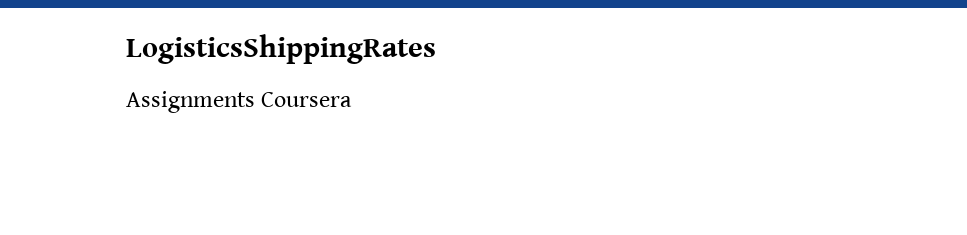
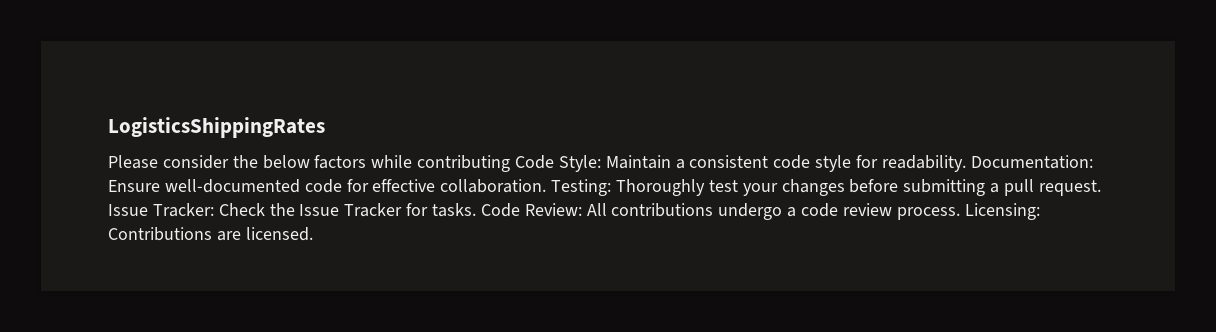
[126,91,353,113] Assignments Coursera -> [108,155,1093,172] [108,179,1101,196] [108,203,1040,220] [108,227,313,241] Please consider the below factors while contributing Code Style: Maintain a consistent code style for readability. Documentation: Ensure well-documented code for effective collaboration. Testing: Thoroughly test your changes before submitting a pull request. Issue Tracker: Check the Issue Tracker for tasks. Code Review: All contributions undergo a code review process. Licensing: Contributions are licensed.

